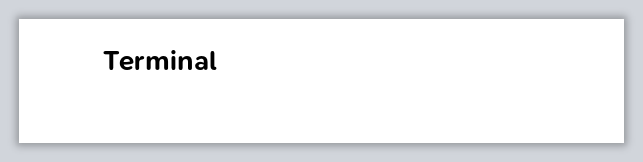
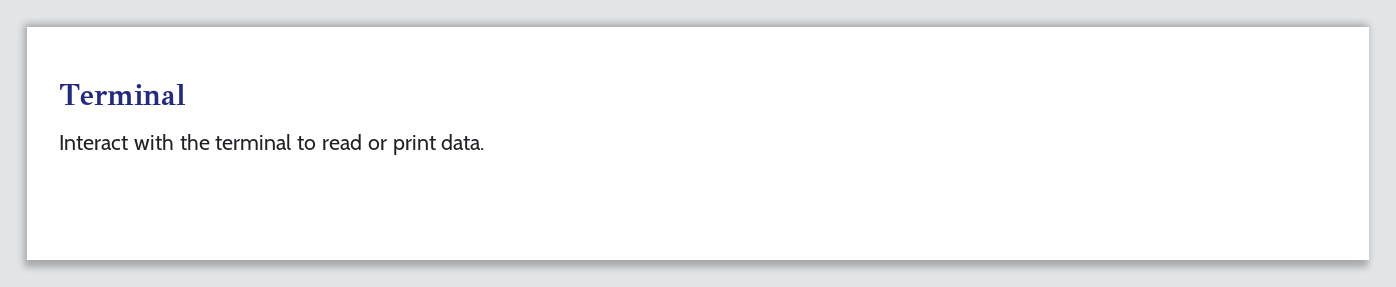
(217, 60) none -> [59,134,485,155] // Interact with the terminal to read or print data.

